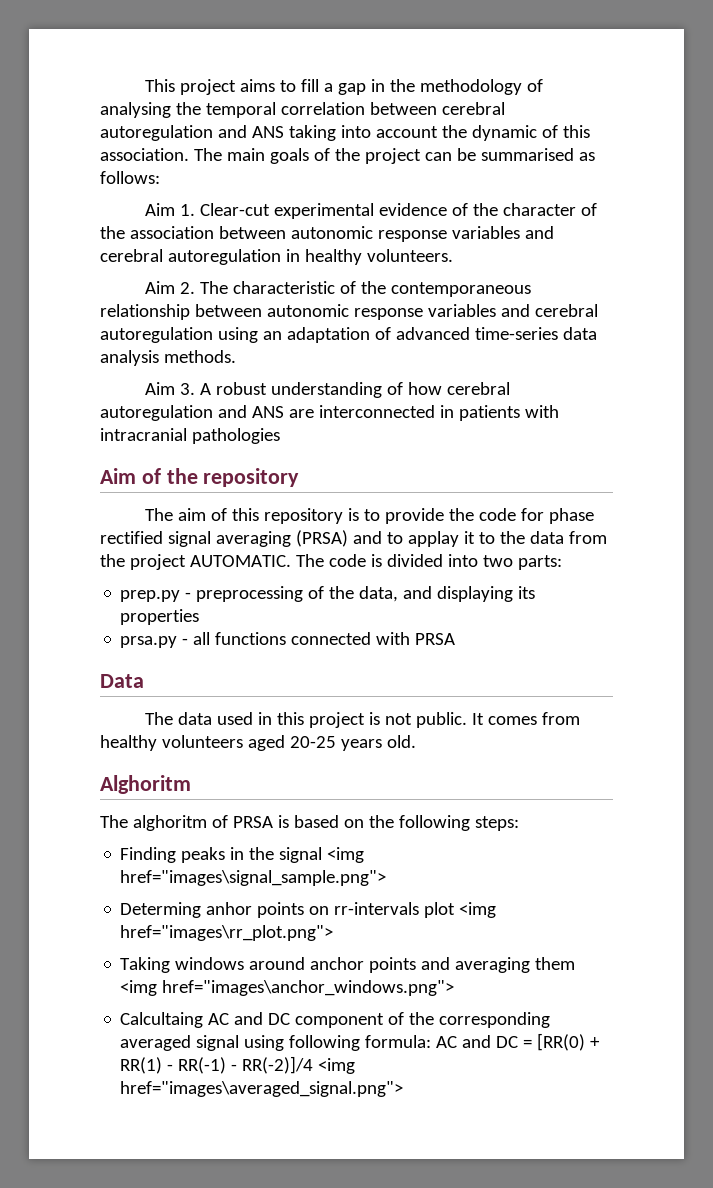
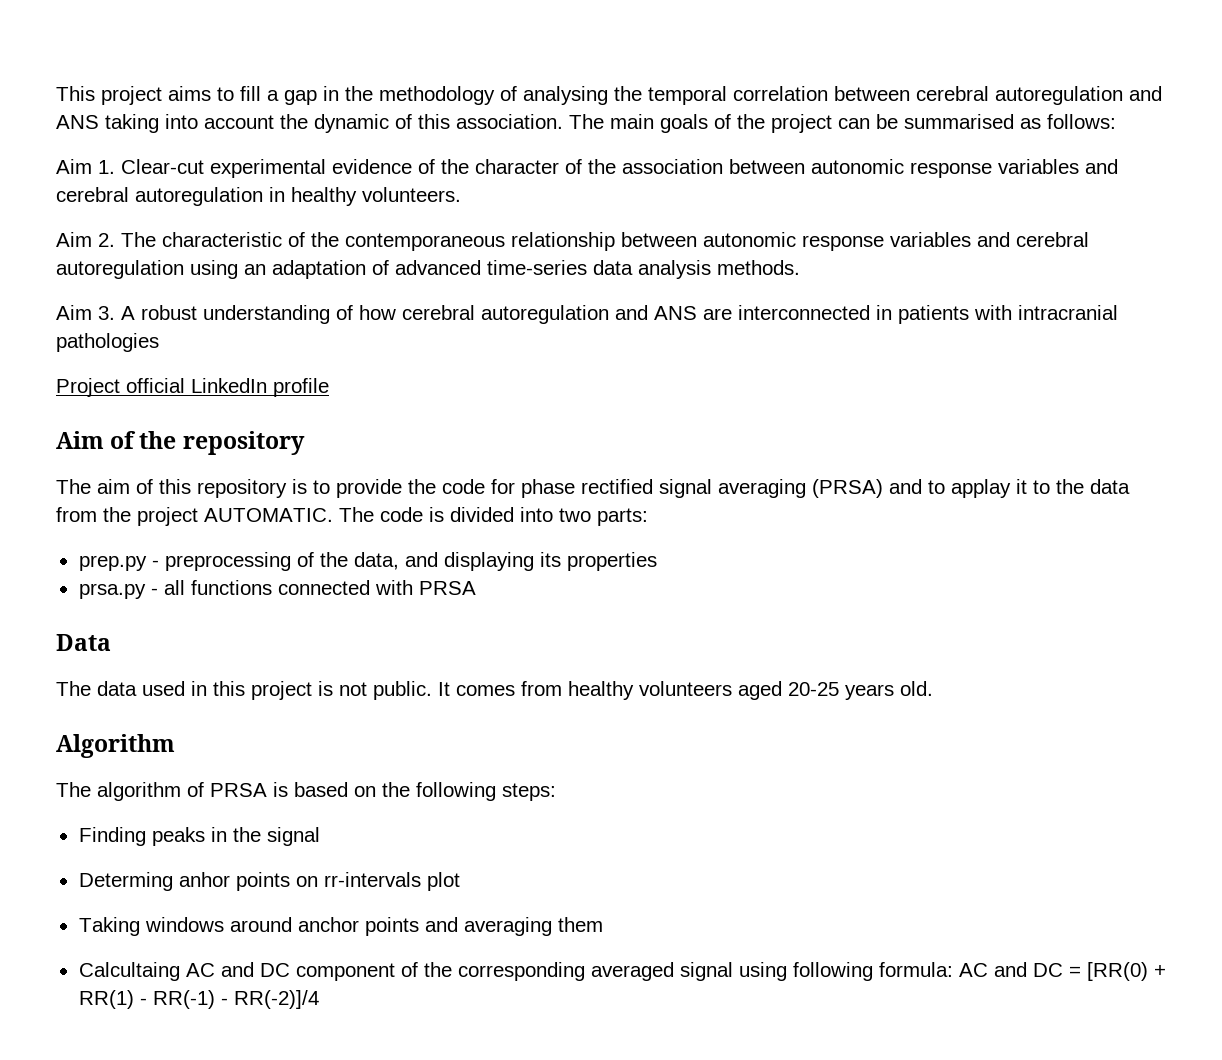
(280, 436) none -> [56,378,329,397] // Project official LinkedIn profile
[100,775,191,794] [100,815,207,831] Alghoritm // The alghoritm -> [56,734,175,758] [56,782,181,801] Algorithm // The algorithm
[327,847,365,863] [120,870,387,886] <img href="images\signal_sample.png"> -> (320, 836) none
[459,902,497,918] [120,925,334,941] <img href="images\rr_plot.png"> -> (460, 881) none
[120,980,455,996] <img href="images\anchor_windows.png"> -> (603, 924) none
[318,1058,356,1074] [120,1081,404,1097] <img href="images\averaged_signal.png"> -> (319, 999) none

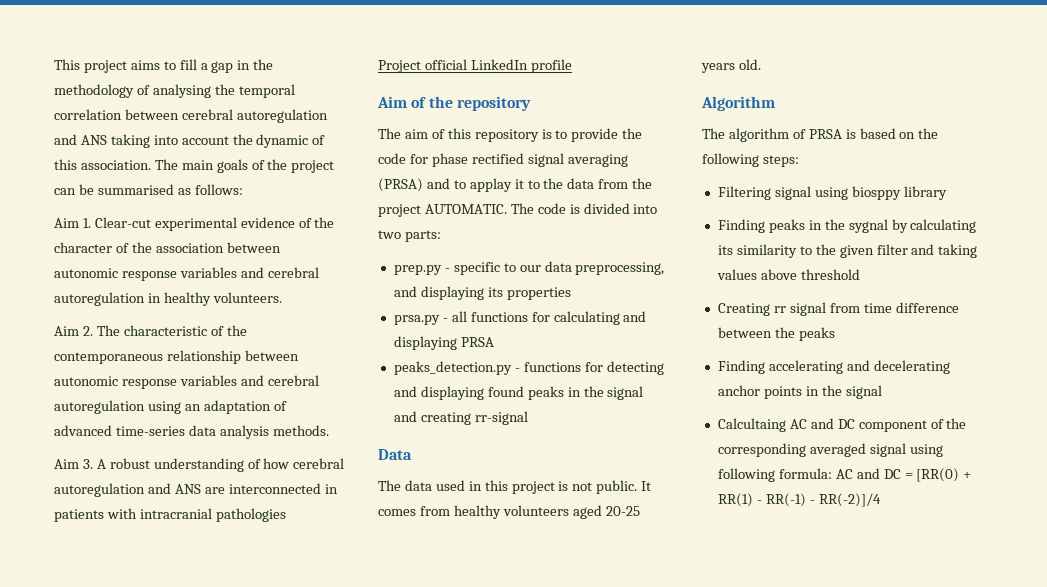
[164,552,399,571] preprocessing of the data, -> [453,261,665,275] specific to our data preprocessing,
[277,580,476,595] connected with PRSA -> [531,311,647,325] [393,336,494,350] [393,361,664,375] [393,386,644,400] [393,411,528,425] for calculating and displaying PRSA // peaks_detection.py - functions for detecting and displaying found peaks in the signal and creating rr-signal
(556, 792) none -> [717,186,947,200] // Filtering signal using biosppy library
[266,827,320,846] [78,872,460,891] [78,917,603,936] signal // Determing anhor points on rr-intervals plot // Taking windows around anchor points and averaging them -> [848,219,977,233] [717,244,978,258] [716,269,860,280] [717,302,959,316] [717,327,835,341] [717,360,950,374] [717,385,882,399] sygnal by calculating its similarity to the given filter and taking values above threshold // Creating rr signal from time difference between the peaks // Finding accelerating and decelerating anchor points in the signal

